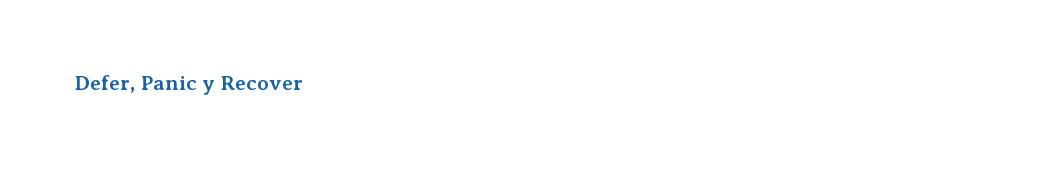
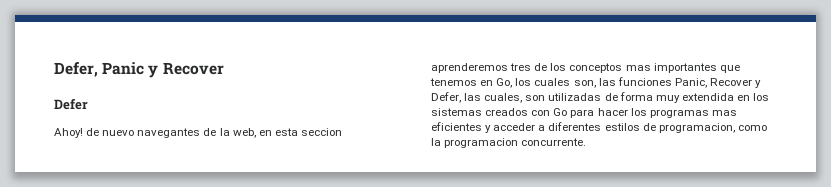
(304, 83) none -> [54,98,88,110] [54,128,342,138] [431,63,740,73] [430,77,762,88] [431,92,770,103] [431,108,737,118] [431,122,767,133] [431,138,587,148] // Defer // Ahoy! de nuevo navegantes de la web, en esta seccion aprenderemos tres de los conceptos mas importantes que tenemos en Go, los cuales son, las funciones Panic, Recover y Defer, las cuales, son utilizadas de forma muy extendida en los sistemas creados con Go para hacer los programas mas eficientes y acceder a diferentes estilos de programacion, como la programacion concurrente.

